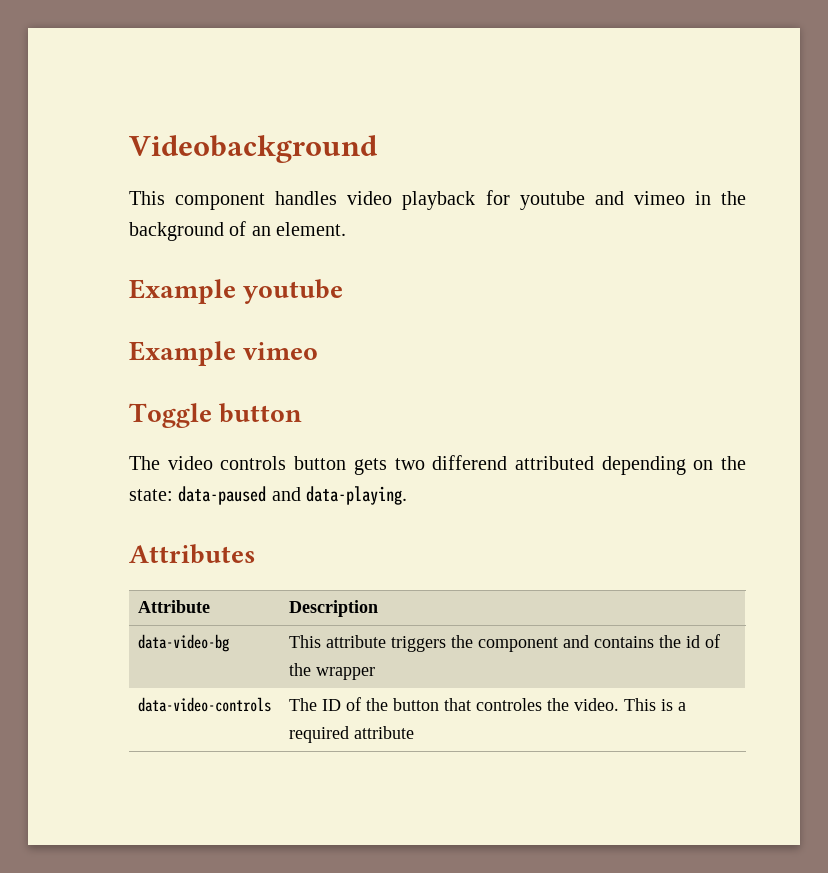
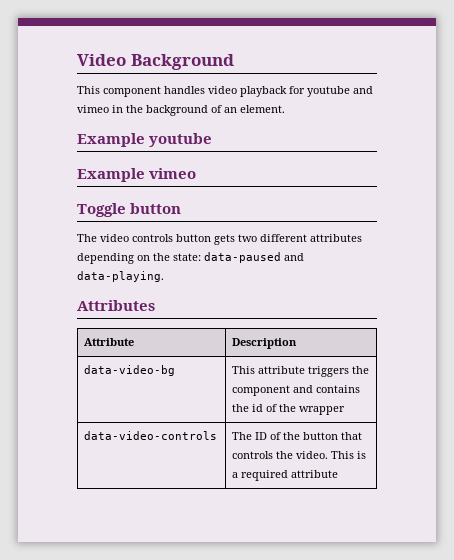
[129,135,378,163] Videobackground -> [77,54,234,70] Video Background
[432,455,594,470] differend attributed -> [260,234,362,242] different attributes
[475,698,542,711] controles -> [232,451,274,459] controls

